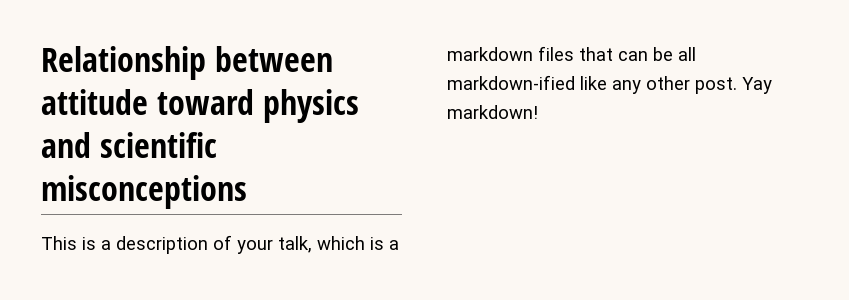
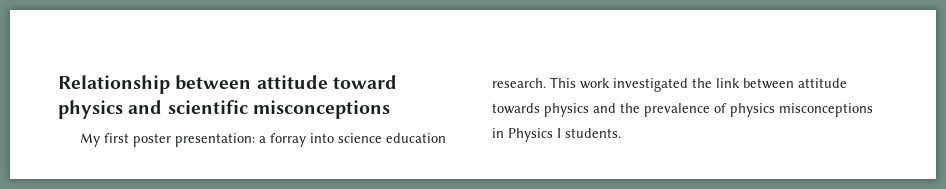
[41,235,399,254] [447,46,696,61] [447,75,772,94] [447,105,538,119] This is a description of your talk, which is a markdown files that can be all markdown-ified like any other post. Yay markdown! -> [80,133,447,147] [492,77,847,92] [492,103,873,117] [492,128,621,142] My first poster presentation: a forray into science education research. This work investigated the link between attitude towards physics and the prevalence of physics misconceptions in Physics I students.

